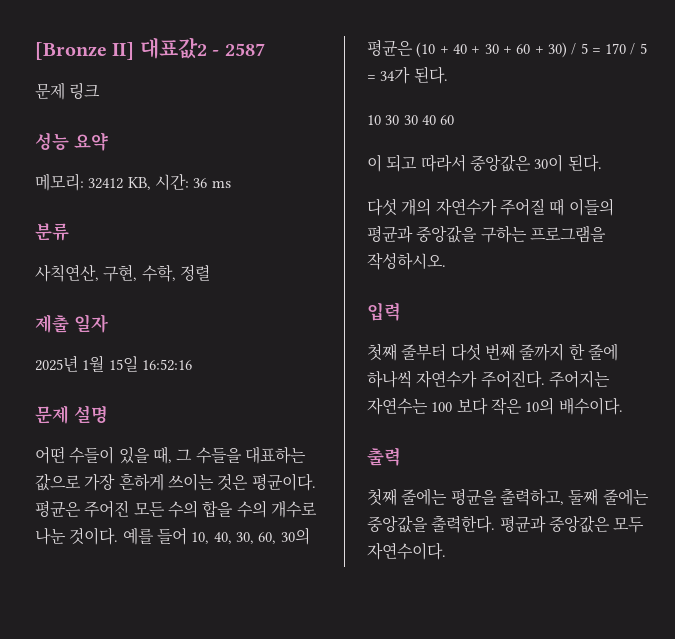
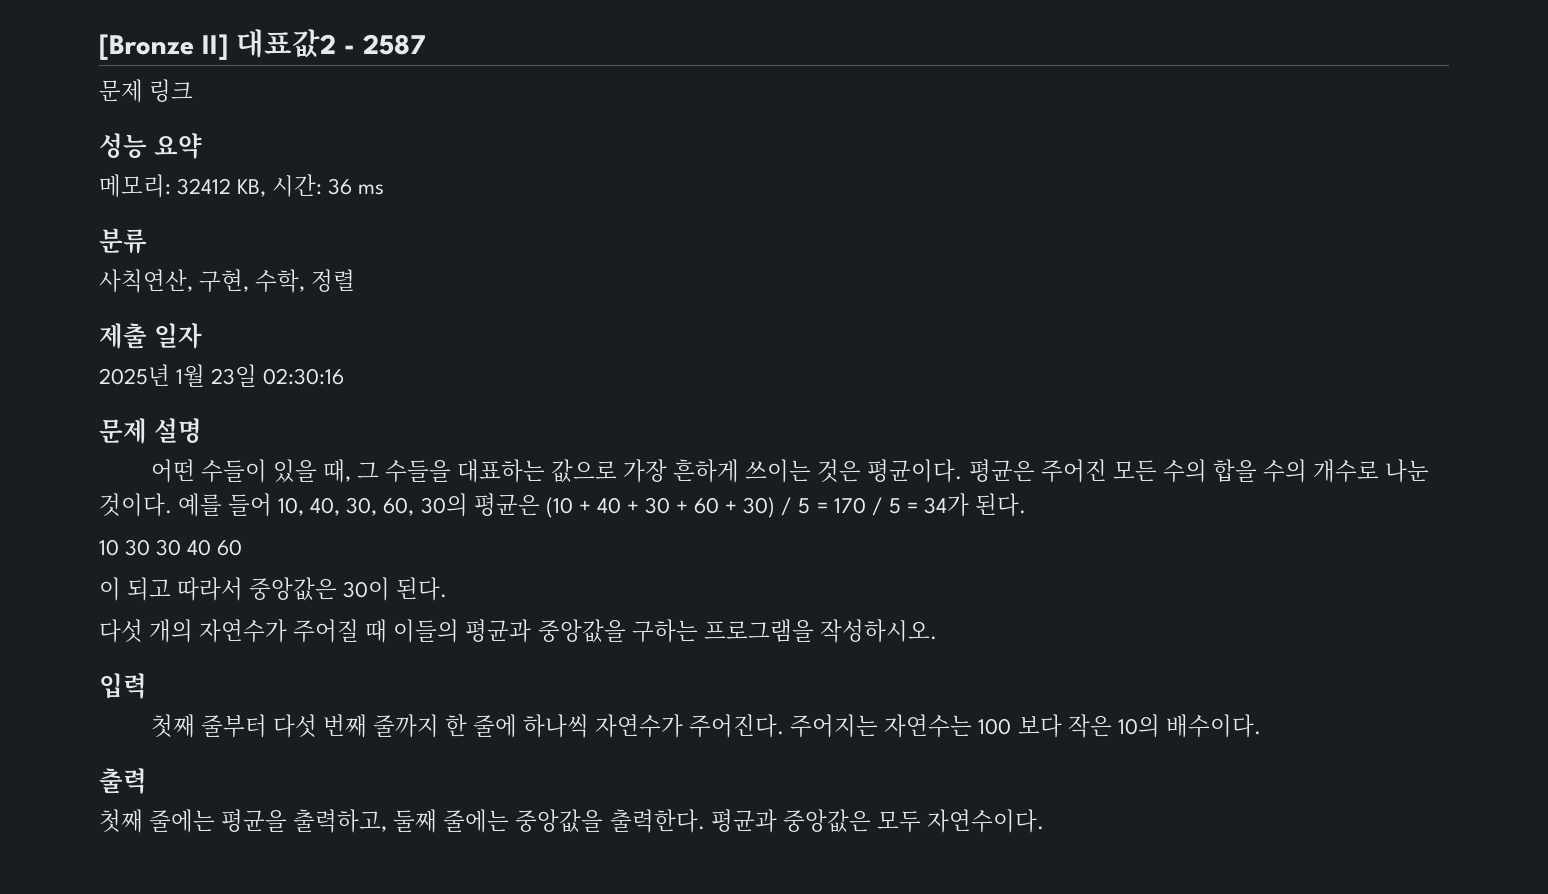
[108,356,192,372] 15일 16:52:16 -> [211,364,345,387] 23일 02:30:16

